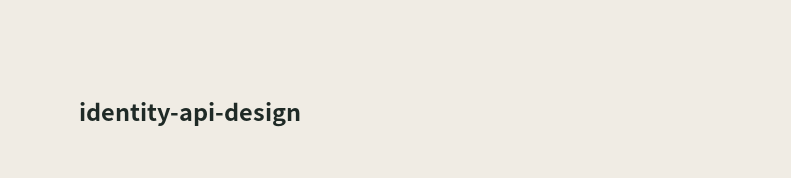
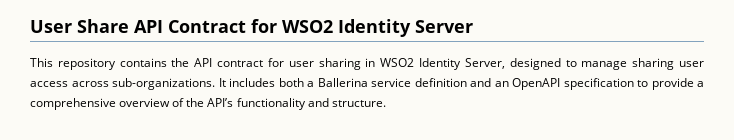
[79,102,301,127] identity-api-design -> [30,19,473,37] [30,58,704,70] [30,78,704,90] [30,98,386,110] User Share API Contract for WSO2 Identity Server // This repository contains the API contract for user sharing in WSO2 Identity Server, designed to manage sharing user access across sub-organizations. It includes both a Ballerina service definition and an OpenAPI specification to provide a comprehensive overview of the API’s functionality and structure.

